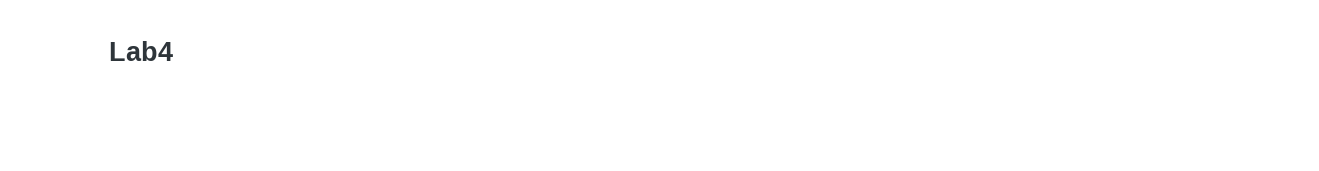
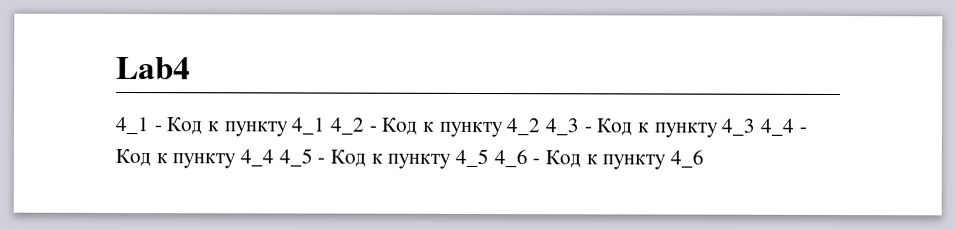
(173, 51) none -> [115,116,807,138] [115,148,705,170] // 4_1 - Код к пункту 4_1 4_2 - Код к пункту 4_2 4_3 - Код к пункту 4_3 4_4 - Код к пункту 4_4 4_5 - Код к пункту 4_5 4_6 - Код к пункту 4_6

